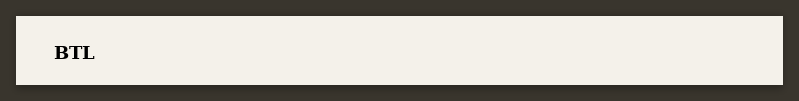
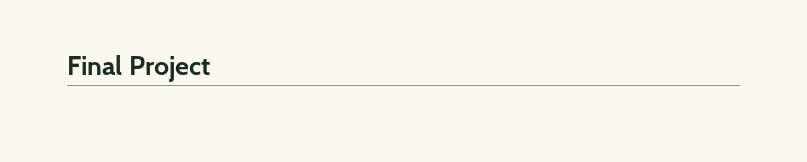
[54,46,95,59] BTL -> [67,55,211,82] Final Project

